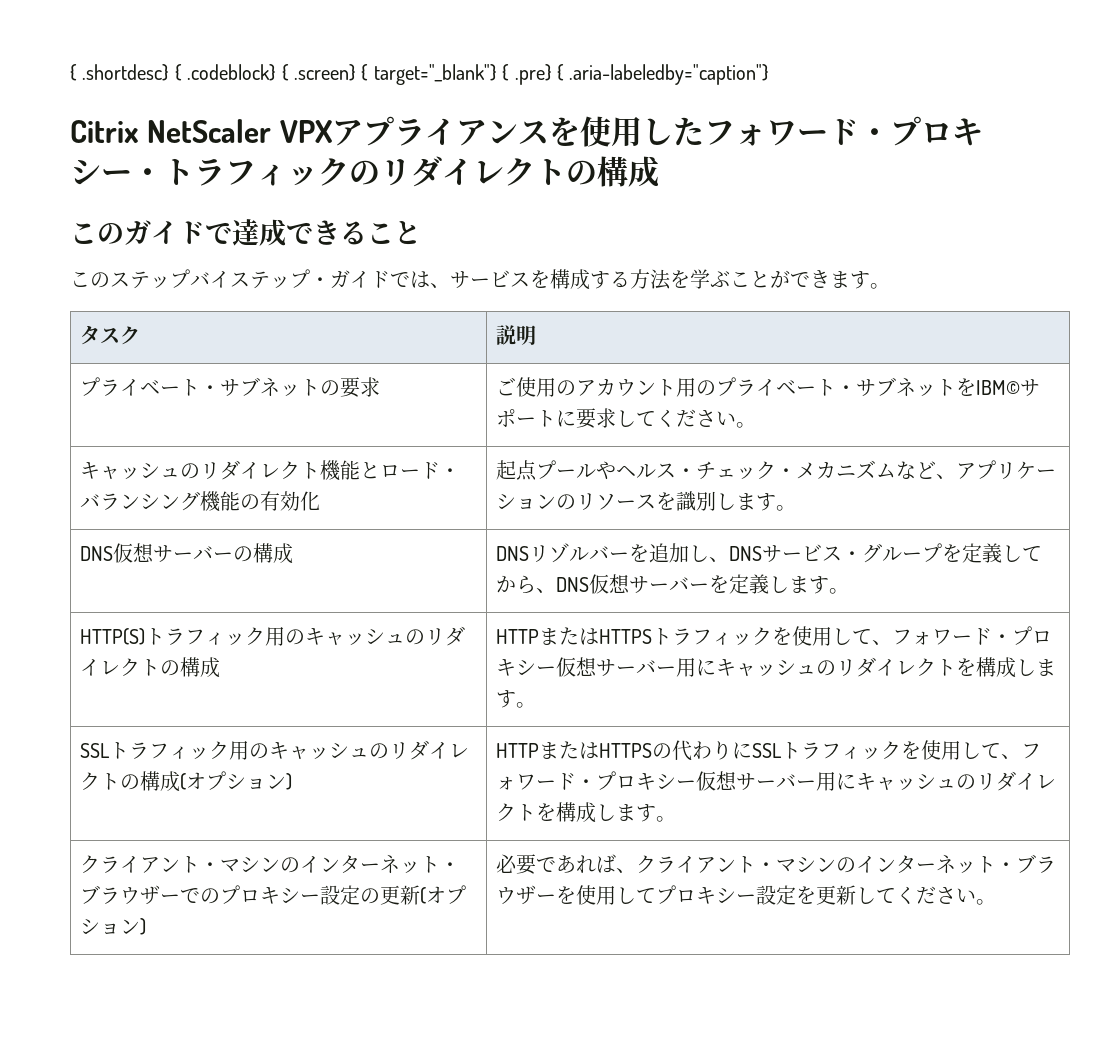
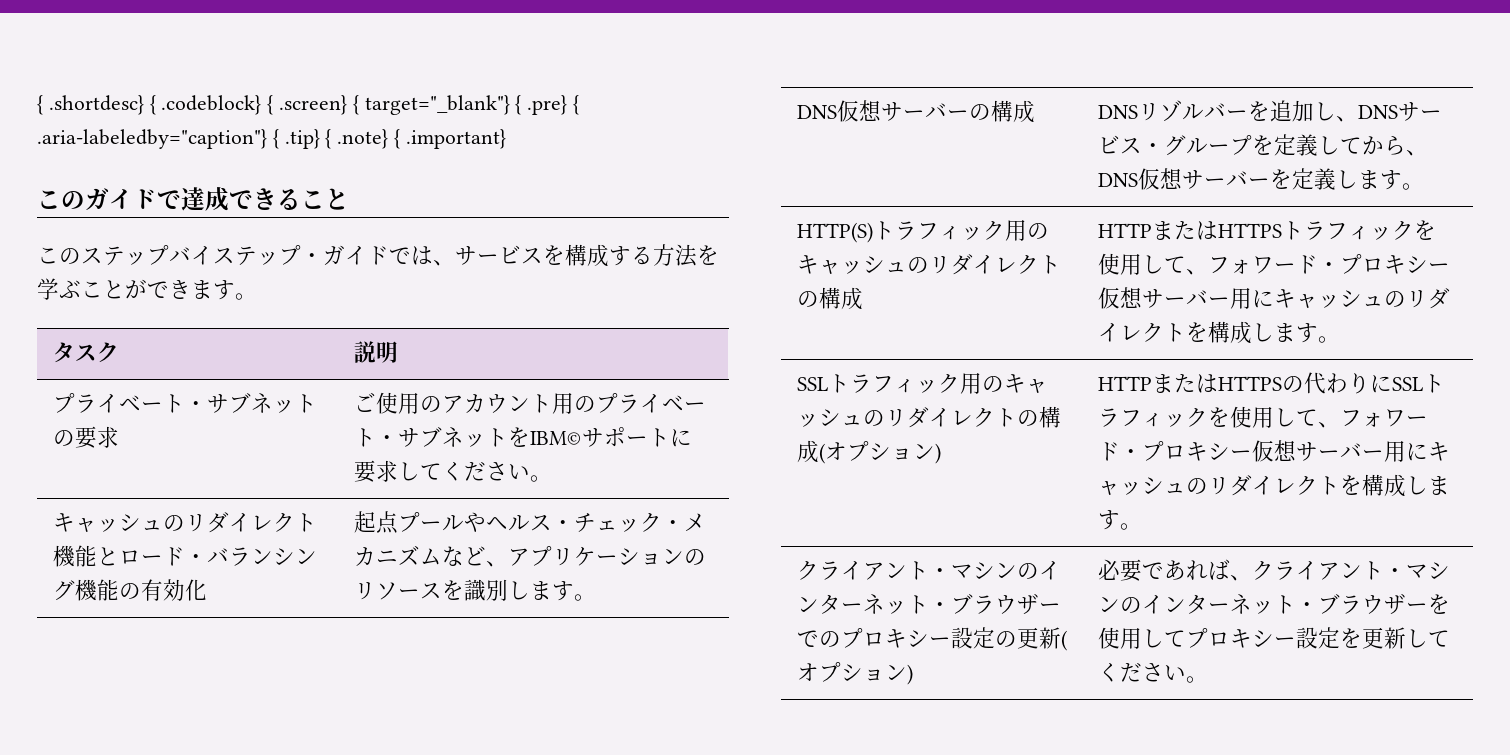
[70,116,983,147] [70,156,659,187] // Citrix NetScaler VPXアプライアンスを使用したフォワード・プロキシー・トラフィックのリダイレクトの構成 -> [272,129,506,149] { .tip} { .note} { .important}

